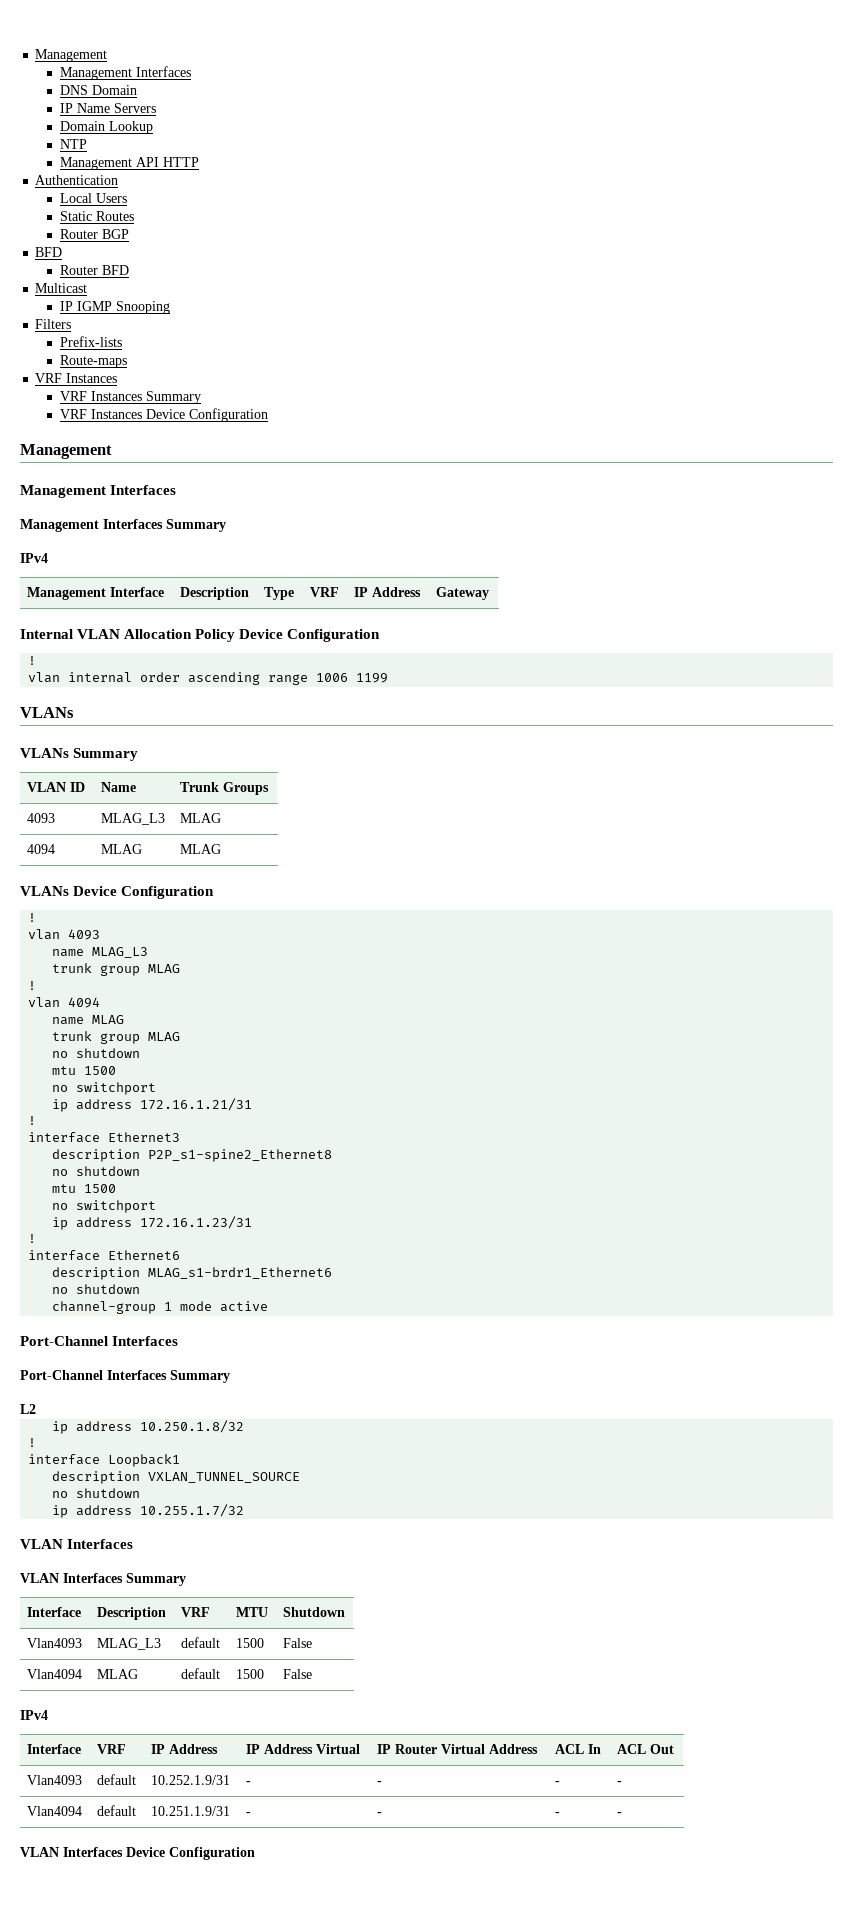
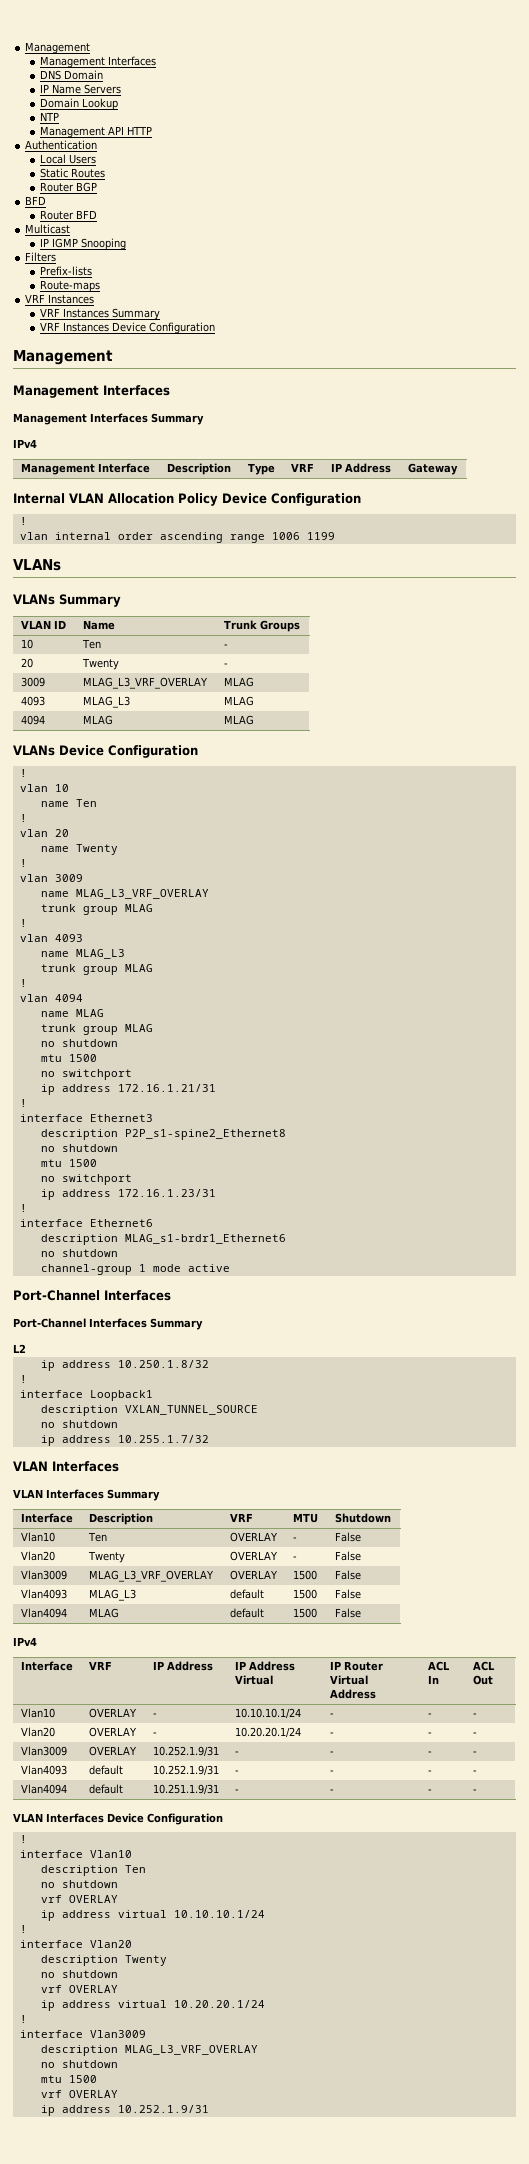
(270, 788) none -> [20,639,33,649] [81,639,101,649] [223,644,228,648] [20,658,33,668] [81,658,119,670] [223,663,228,667] [20,677,45,687] [82,677,208,689] [223,677,254,687] // 10 | Ten | - // 20 | Twenty | - // 3009 | MLAG_L3_VRF_OVERLAY | MLAG
(37, 917) none -> [19,784,69,792] [40,799,97,807] [19,814,27,822] [19,829,69,837] [40,844,118,855] [19,859,27,867] [19,874,83,882] [40,889,209,899] [40,904,153,915] [19,919,27,927] // vlan 10 // name Ten // ! // vlan 20 // name Twenty // ! // vlan 3009 // name MLAG_L3_VRF_OVERLAY // trunk group MLAG // !
(346, 1612) none -> [20,1532,55,1542] [87,1532,107,1542] [229,1532,278,1542] [292,1537,297,1541] [334,1532,361,1542] [20,1551,55,1561] [87,1551,125,1563] [229,1551,278,1561] [292,1556,297,1560] [334,1551,361,1561] [20,1570,67,1580] [88,1570,214,1582] [229,1570,278,1580] [292,1570,317,1580] [334,1570,361,1580] // Vlan10 | Ten | OVERLAY | - | False // Vlan20 | Twenty | OVERLAY | - | False // Vlan3009 | MLAG_L3_VRF_OVERLAY | OVERLAY | 1500 | False
(675, 1749) none -> [20,1708,55,1718] [88,1708,137,1718] [152,1713,157,1717] [234,1708,301,1719] [329,1713,334,1717] [427,1713,432,1717] [472,1713,477,1717] [20,1727,55,1737] [88,1727,137,1737] [152,1732,157,1736] [234,1727,301,1738] [329,1732,334,1736] [427,1732,432,1736] [472,1732,477,1736] [20,1746,67,1756] [88,1746,137,1756] [152,1746,219,1757] [234,1751,239,1755] [329,1751,334,1755] [427,1751,432,1755] [472,1751,477,1755] // Vlan10 | OVERLAY | - | 10.10.10.1/24 | - | - | - // Vlan20 | OVERLAY | - | 10.20.20.1/24 | - | - | - // Vlan3009 | OVERLAY | 10.252.1.9/31 | - | - | - | -
(255, 1853) none -> [19,1835,27,1843] [19,1850,132,1858] [40,1865,146,1876] [40,1880,118,1888] [40,1895,118,1903] [40,1910,265,1921] [19,1925,27,1933] [19,1940,132,1948] [40,1955,167,1966] [40,1970,118,1978] [40,1985,118,1993] [40,2000,265,2011] [19,2015,27,2023] [19,2030,146,2038] [40,2045,258,2056] [40,2060,118,2068] [40,2075,97,2083] [40,2090,118,2098] [40,2105,209,2116] // ! // interface Vlan10 // description Ten // no shutdown // vrf OVERLAY // ip address virtual 10.10.10.1/24 // ! // interface Vlan20 // description Twenty // no shutdown // vrf OVERLAY // ip address virtual 10.20.20.1/24 // ! // interface Vlan3009 // description MLAG_L3_VRF_OVERLAY // no shutdown // mtu 1500 // vrf OVERLAY // ip address 10.252.1.9/31

